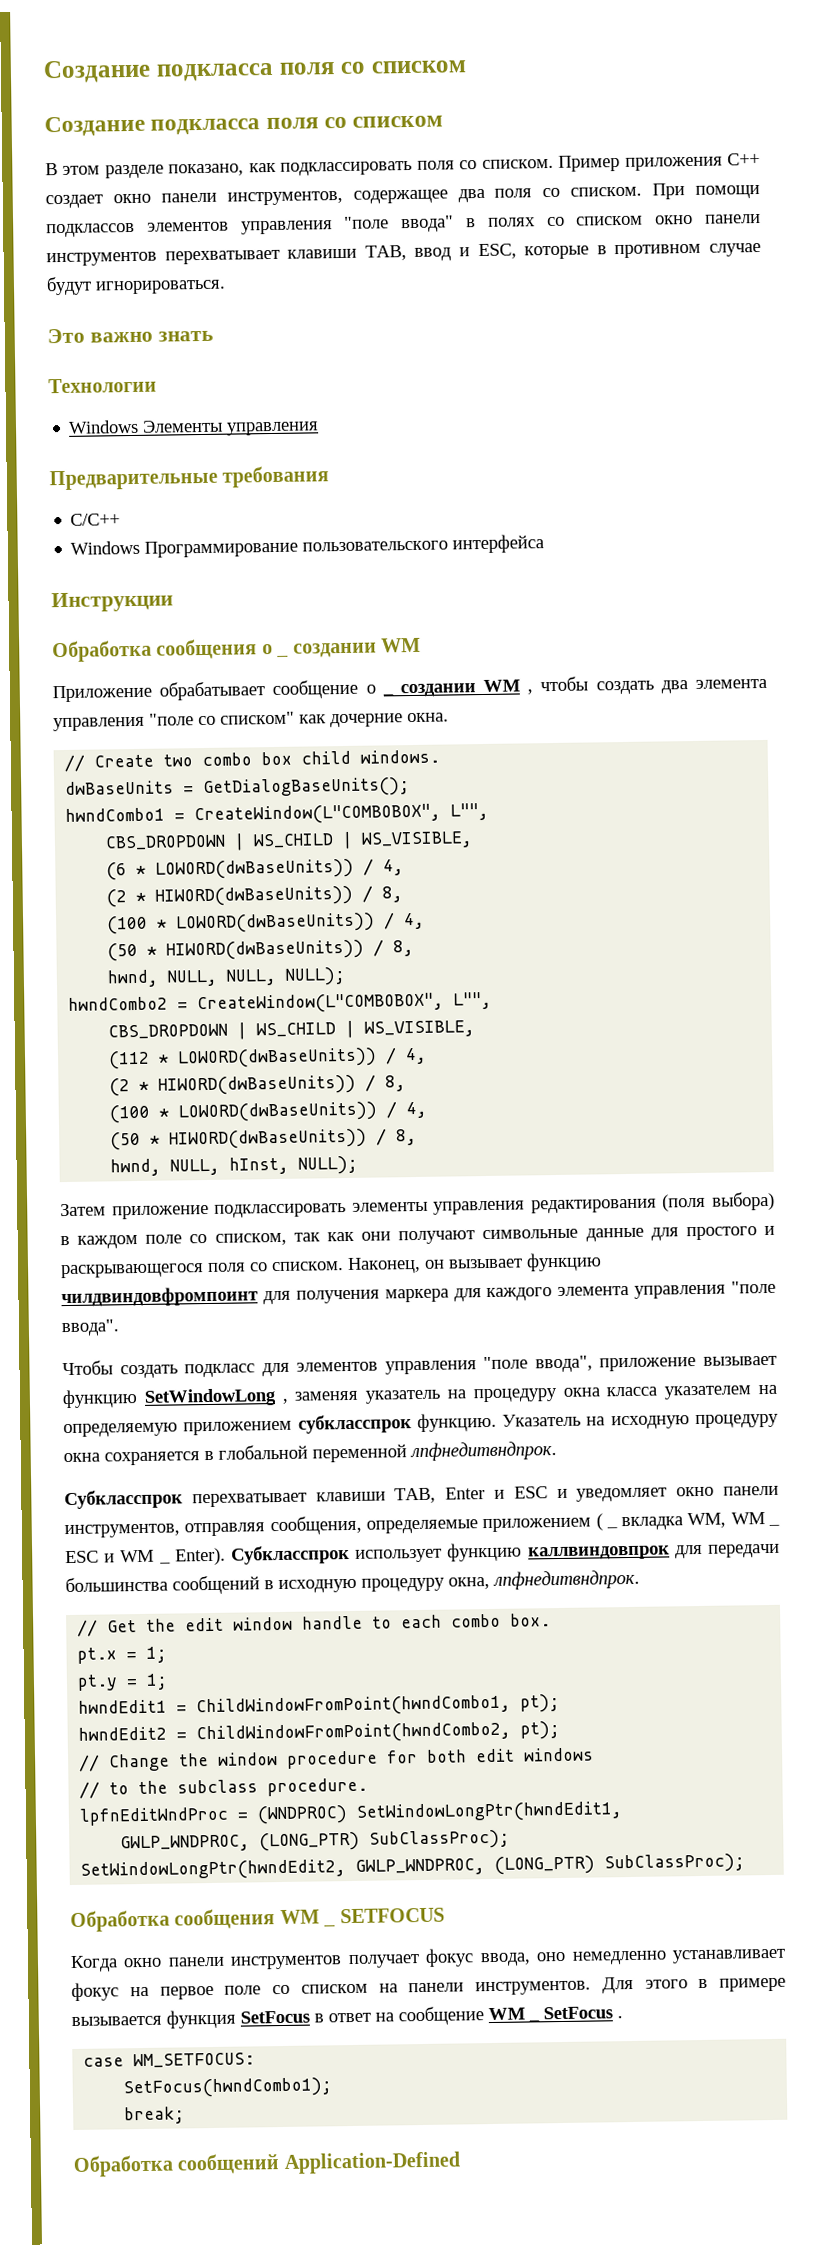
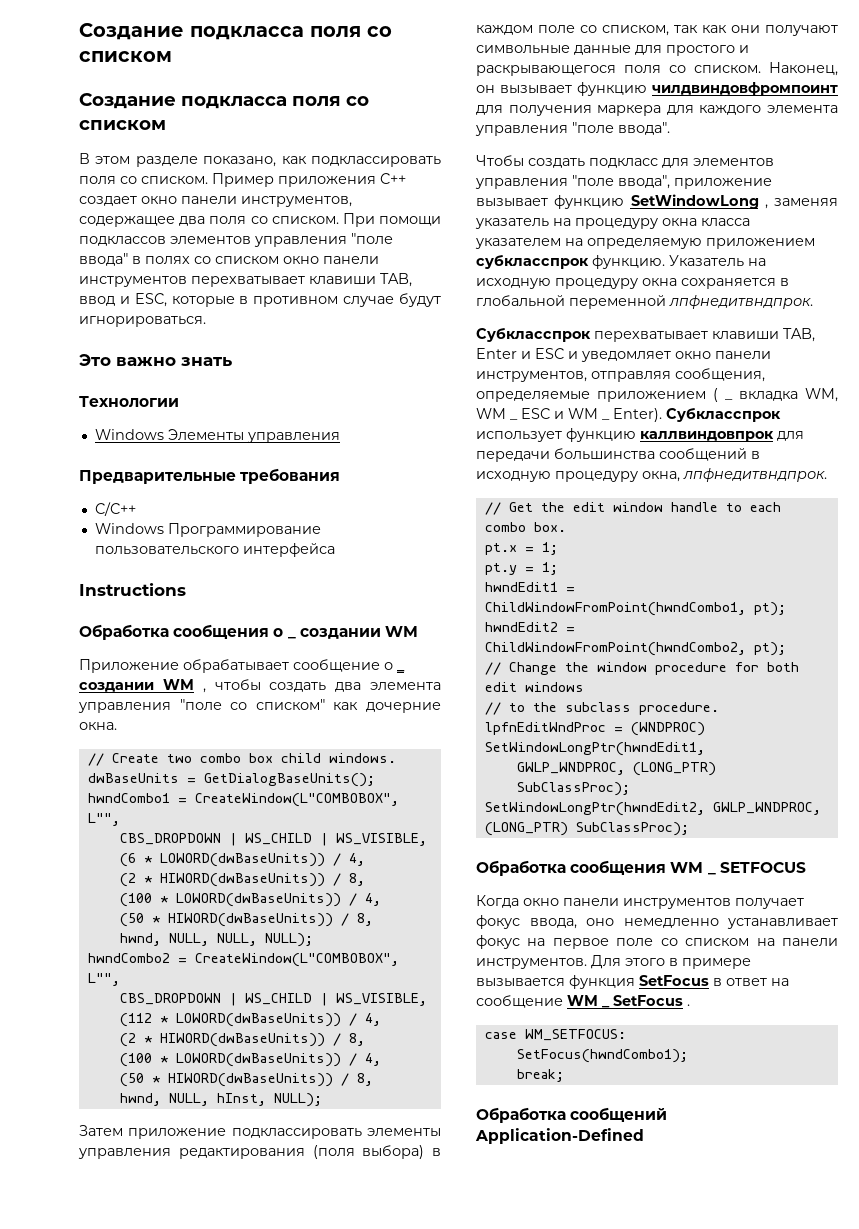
[51,591,173,613] Инструкции -> [79,583,186,596] Instructions

